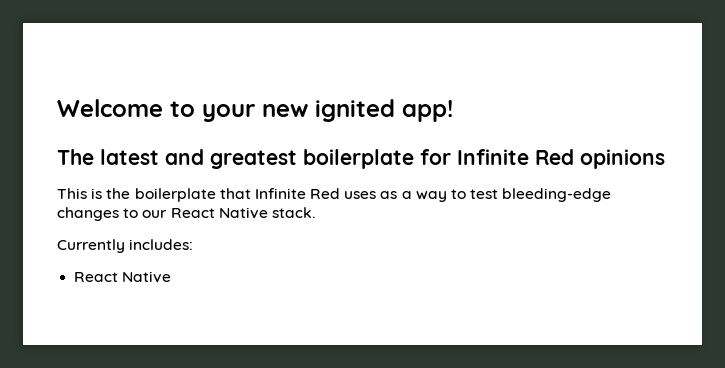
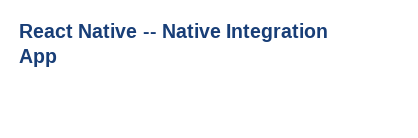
[57,99,453,122] [57,149,665,169] [57,188,612,202] [57,207,315,221] [57,239,194,253] [74,271,172,283] Welcome to your new ignited app! // The latest and greatest boilerplate for Infinite Red opinions // This is the boilerplate that Infinite Red uses as a way to test bleeding-edge changes to our React Native stack. // Currently includes: // React Native -> [19,23,329,42] [19,49,57,67] React Native -- Native Integration App

